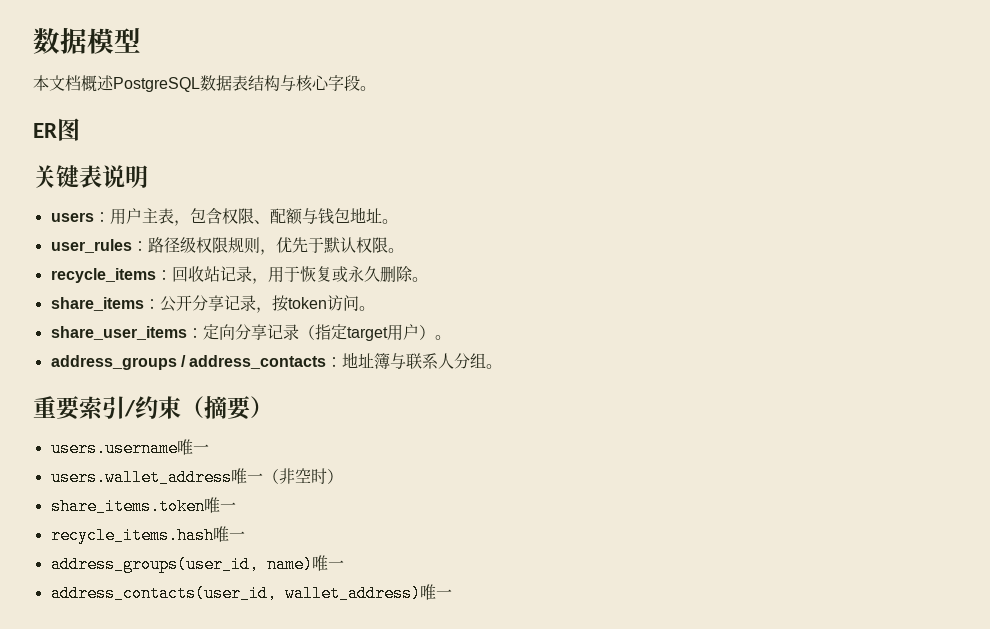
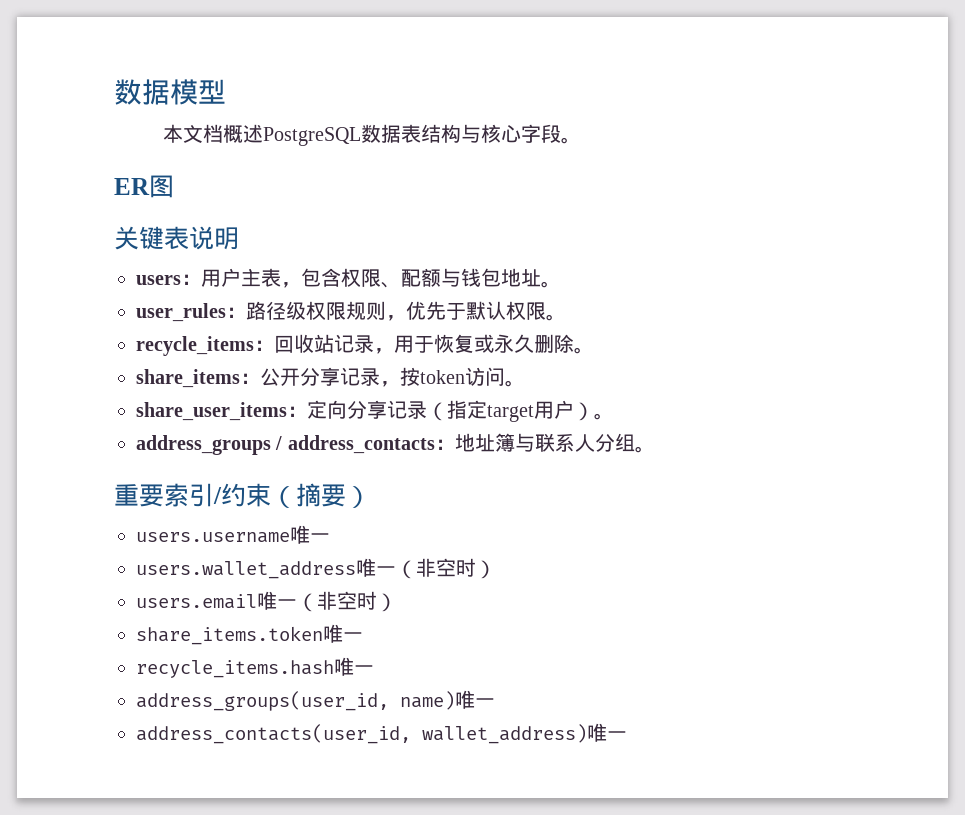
(343, 476) none -> [136,591,397,612] // users.email唯一（非空时）

